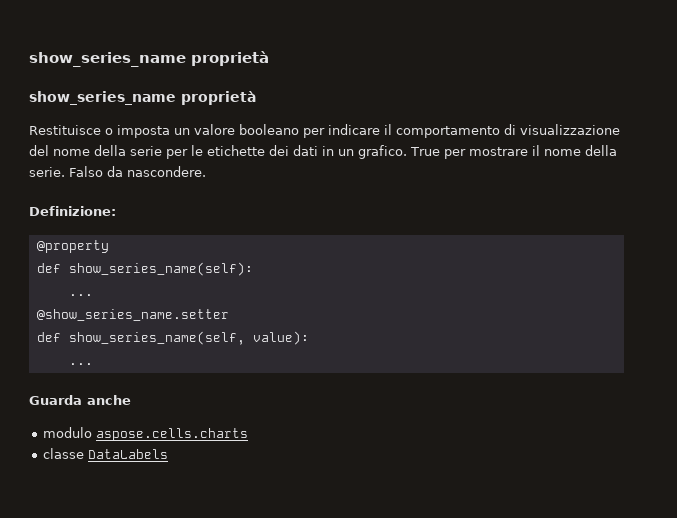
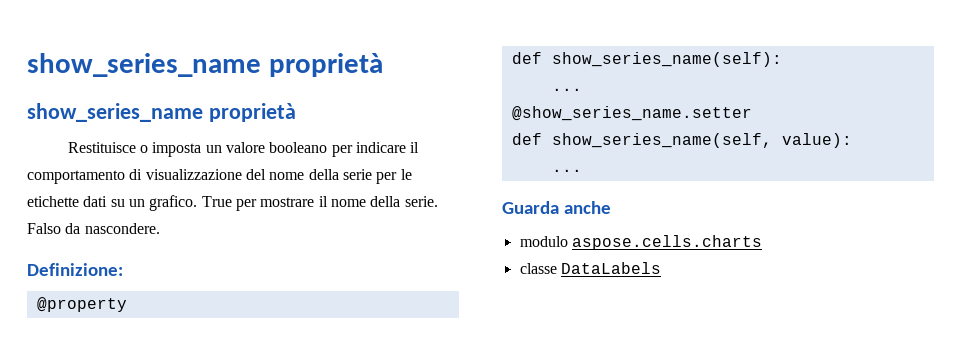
[269,145,334,156] dei dati in -> [83,196,125,207] dati su

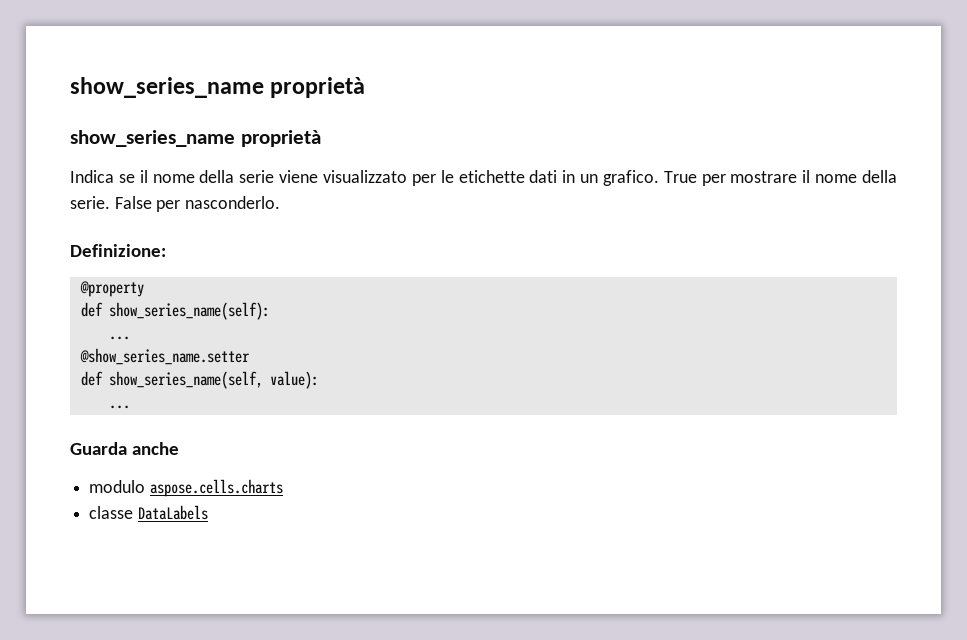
[67,142,420,157] [27,169,266,184] Restituisce o imposta un valore booleano per indicare il comportamento di visualizzazione del -> [70,170,148,183] Indica se il
(372, 174) none -> [279,170,407,183] viene visualizzato
[110,199,125,207] su -> [562,170,576,183] in
[27,223,160,234] Falso da nascondere. -> [114,196,281,212] False per nasconderlo.

